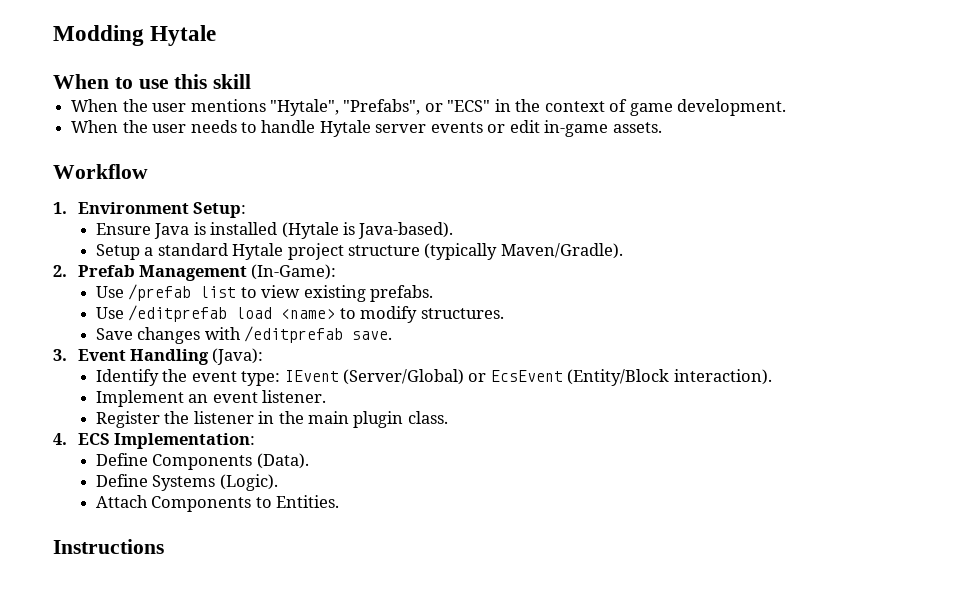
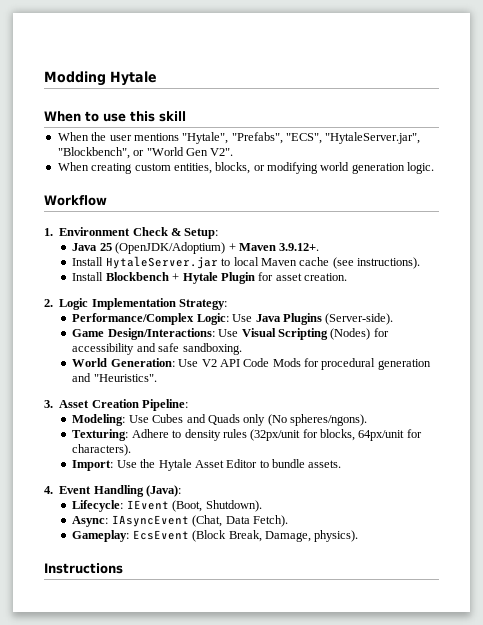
[424,99,787,116] [71,120,662,137] or "ECS" in the context of game development. // When the user needs to handle Hytale server events or edit in-game assets. -> [286,132,421,144] [57,147,234,159] [57,162,435,174] "ECS", "HytaleServer.jar", "Blockbench", or "World Gen V2". // When creating custom entities, blocks, or modifying world generation logic.
(189, 208) none -> [132,227,181,236] Check &
[95,222,454,239] [95,243,623,260] [53,264,337,281] [95,284,433,302] [95,305,504,323] [95,326,393,344] [53,348,264,365] [95,369,772,386] [95,390,327,407] [95,411,448,428] [53,433,256,449] [95,453,309,470] [95,474,278,491] [95,495,340,512] Ensure Java is installed (Hytale is Java-based). // Setup a standard Hytale project structure (typically Maven/Gradle). // 2. Prefab Management (In-Game): // Use /prefab list to view existing prefabs. // Use /editprefab load <name> to modify structures. // Save changes with /editprefab save. // 3. Event Handling (Java): // Identify the event type: IEvent (Server/Global) or EcsEvent (Entity/Block interaction). // Implement an event listener. // Register the listener in the main plugin class. // 4. ECS Implementation: // Define Components (Data). // Define Systems (Logic). // Attach Components to Entities. -> [72,242,320,254] [72,256,421,269] [72,272,348,284] [44,298,227,310] [72,313,394,325] [72,328,389,340] [72,343,242,355] [72,358,431,370] [72,373,157,382] [44,399,188,411] [72,414,368,426] [72,429,422,441] [72,444,132,456] [72,459,342,471] [44,485,181,497] [72,500,262,512] [72,515,288,527] [72,530,359,542] Java 25 (OpenJDK/Adoptium) + Maven 3.9.12+. // Install HytaleServer.jar to local Maven cache (see instructions). // Install Blockbench + Hytale Plugin for asset creation. // 2. Logic Implementation Strategy: // Performance/Complex Logic: Use Java Plugins (Server-side). // Game Design/Interactions: Use Visual Scripting (Nodes) for accessibility and safe sandboxing. // World Generation: Use V2 API Code Mods for procedural generation and "Heuristics". // 3. Asset Creation Pipeline: // Modeling: Use Cubes and Quads only (No spheres/ngons). // Texturing: Adhere to density rules (32px/unit for blocks, 64px/unit for characters). // Import: Use the Hytale Asset Editor to bundle assets. // 4. Event Handling (Java): // Lifecycle: IEvent (Boot, Shutdown). // Async: IAsyncEvent (Chat, Data Fetch). // Gameplay: EcsEvent (Block Break, Damage, physics).

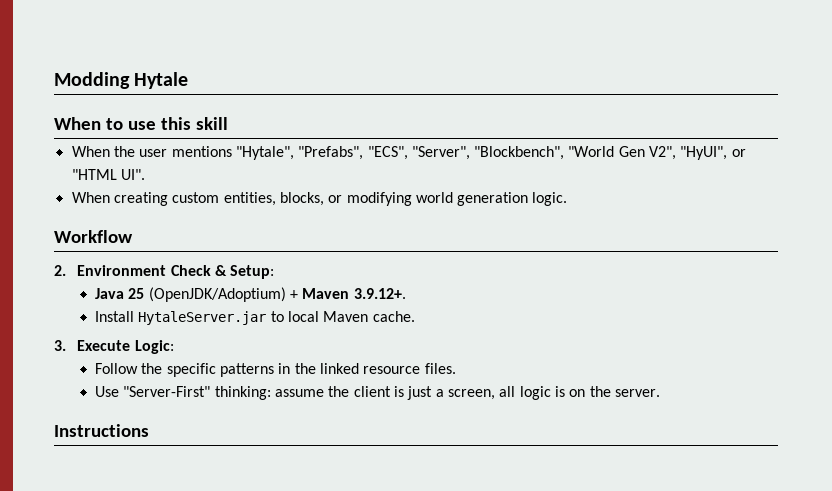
[325,132,421,144] [57,147,234,159] "HytaleServer.jar", "Blockbench", or "World Gen V2". -> [411,146,746,160] [71,169,145,180] "Server", "Blockbench", "World Gen V2", "HyUI", or "HTML UI".
[44,228,53,236] 1. -> [54,265,66,276] 2.
[299,257,421,269] [72,272,348,284] [44,298,227,310] [72,313,394,325] [72,328,389,340] [72,343,242,355] [72,358,431,370] [72,373,157,382] [44,399,188,411] [72,414,368,426] [72,429,422,441] [72,444,132,456] [72,459,342,471] [44,485,181,497] [72,500,262,512] [72,515,288,527] [72,530,359,542] cache (see instructions). // Install Blockbench + Hytale Plugin for asset creation. // 2. Logic Implementation Strategy: // Performance/Complex Logic: Use Java Plugins (Server-side). // Game Design/Interactions: Use Visual Scripting (Nodes) for accessibility and safe sandboxing. // World Generation: Use V2 API Code Mods for procedural generation and "Heuristics". // 3. Asset Creation Pipeline: // Modeling: Use Cubes and Quads only (No spheres/ngons). // Texturing: Adhere to density rules (32px/unit for blocks, 64px/unit for characters). // Import: Use the Hytale Asset Editor to bundle assets. // 4. Event Handling (Java): // Lifecycle: IEvent (Boot, Shutdown). // Async: IAsyncEvent (Chat, Data Fetch). // Gameplay: EcsEvent (Block Break, Damage, physics). -> [372,311,415,322] [54,340,174,354] [95,363,456,377] [95,386,660,400] cache. // 3. Execute Logic: // Follow the specific patterns in the linked resource files. // Use "Server-First" thinking: assume the client is just a screen, all logic is on the server.

